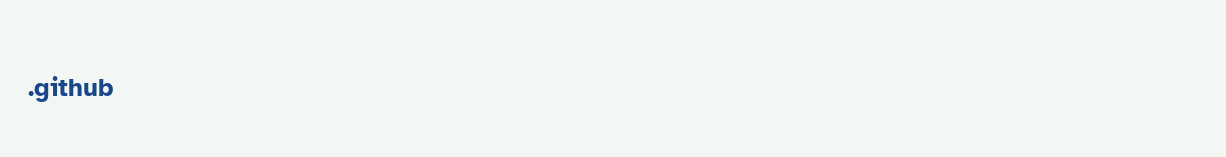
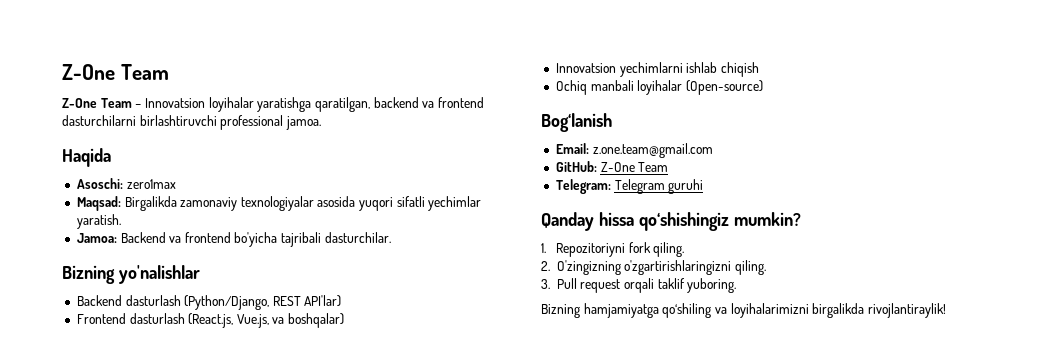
[28,76,114,102] .github -> [62,64,169,80] [62,97,484,112] [62,115,321,130] [62,148,111,167] [76,178,176,189] [76,196,482,211] [76,214,121,229] [76,232,391,247] [62,265,200,284] [76,295,342,310] [76,313,345,328] [555,62,759,77] [555,80,763,95] [541,113,612,132] [555,143,713,158] [555,161,669,172] [555,179,704,194] [541,212,801,231] [541,242,685,257] [541,260,767,275] [541,278,737,293] [541,303,946,318] Z-One Team // Z-One Team – Innovatsion loyihalar yaratishga qaratilgan, backend va frontend dasturchilarni birlashtiruvchi professional jamoa. // Haqida // Asoschi: zero1max // Maqsad: Birgalikda zamonaviy texnologiyalar asosida yuqori sifatli yechimlar yaratish. // Jamoa: Backend va frontend bo'yicha tajribali dasturchilar. // Bizning yo'nalishlar // Backend dasturlash (Python/Django, REST API'lar) // Frontend dasturlash (React.js, Vue.js, va boshqalar) // Innovatsion yechimlarni ishlab chiqish // Ochiq manbali loyihalar (Open-source) // Bog‘lanish // Email: z.one.team@gmail.com // GitHub: Z-One Team // Telegram: Telegram guruhi // Qanday hissa qo‘shishingiz mumkin? // 1. Repozitoriyni fork qiling. // 2. O'zingizning o'zgartirishlaringizni qiling. // 3. Pull request orqali taklif yuboring. // Bizning hamjamiyatga qo‘shiling va loyihalarimizni birgalikda rivojlantiraylik!

